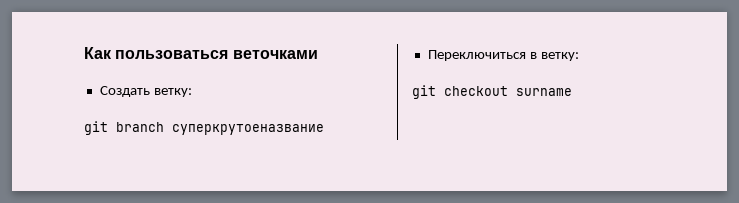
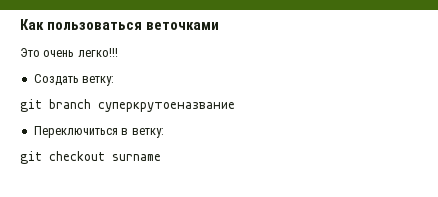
(318, 54) none -> [20,48,118,57] // Это очень легко!!!

